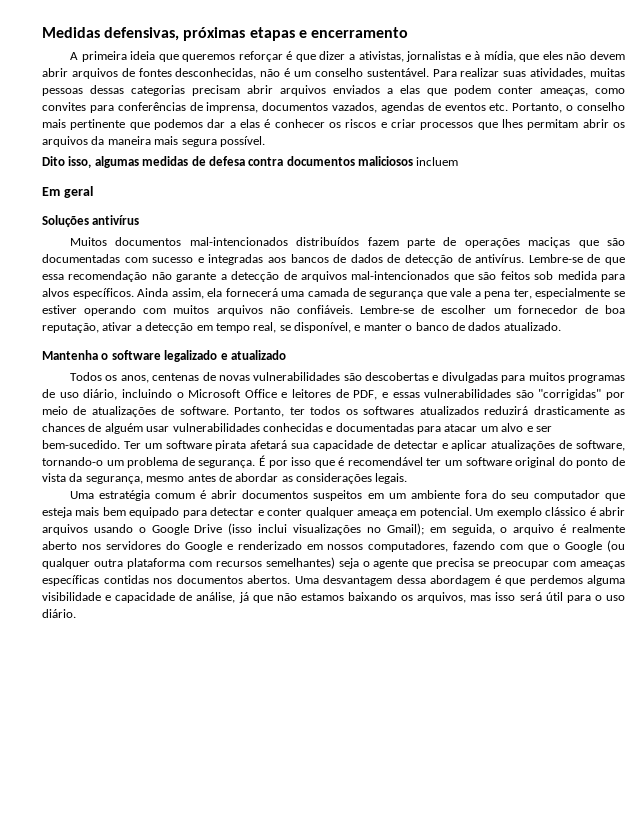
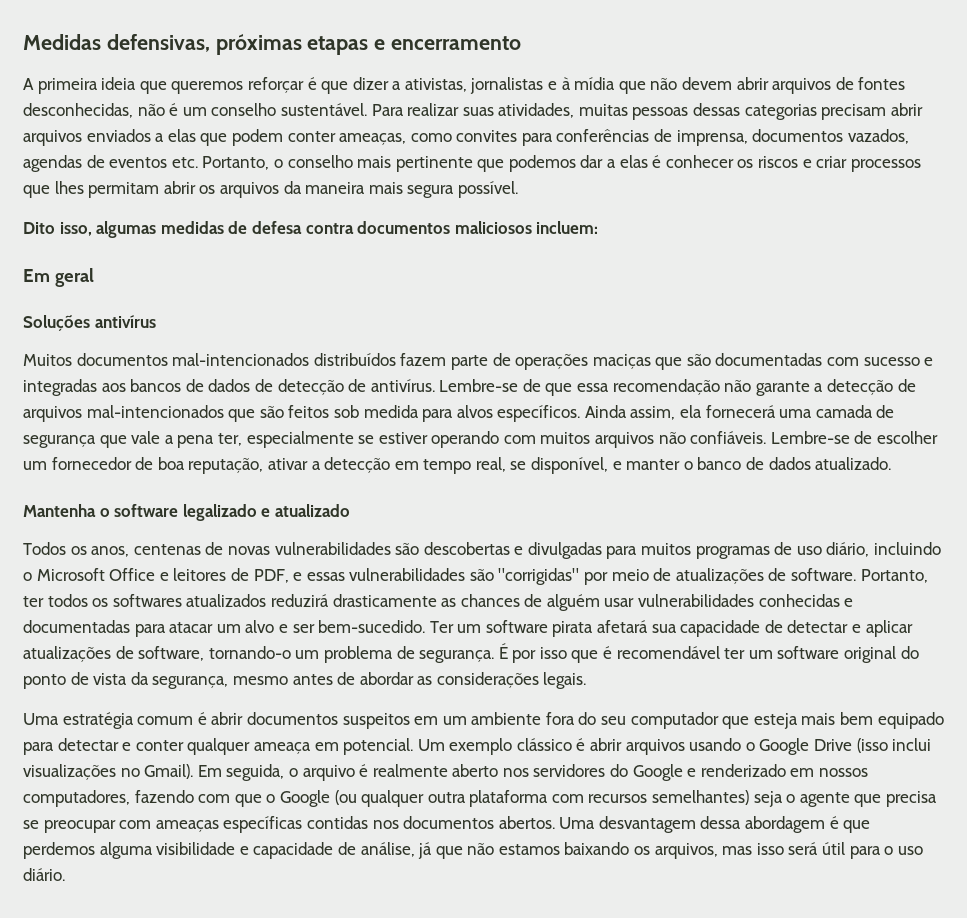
[483,51,563,62] mídia, que eles -> [574,77,646,94] mídia que
[416,157,459,166] incluem -> [536,221,599,234] incluem:
[386,523,446,535] Gmail); em -> [144,764,222,779] Gmail). Em

